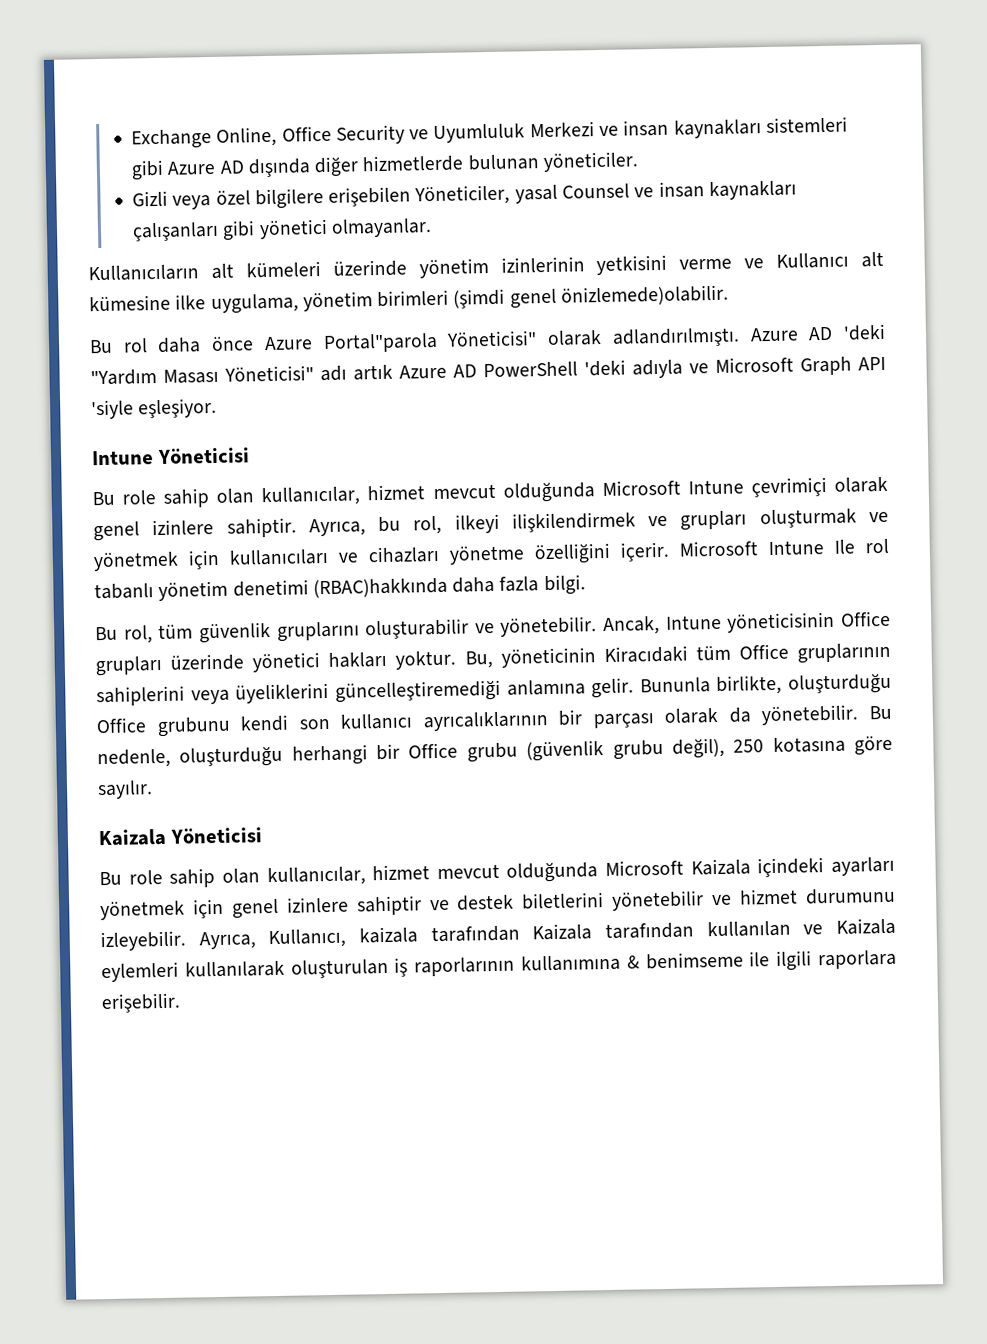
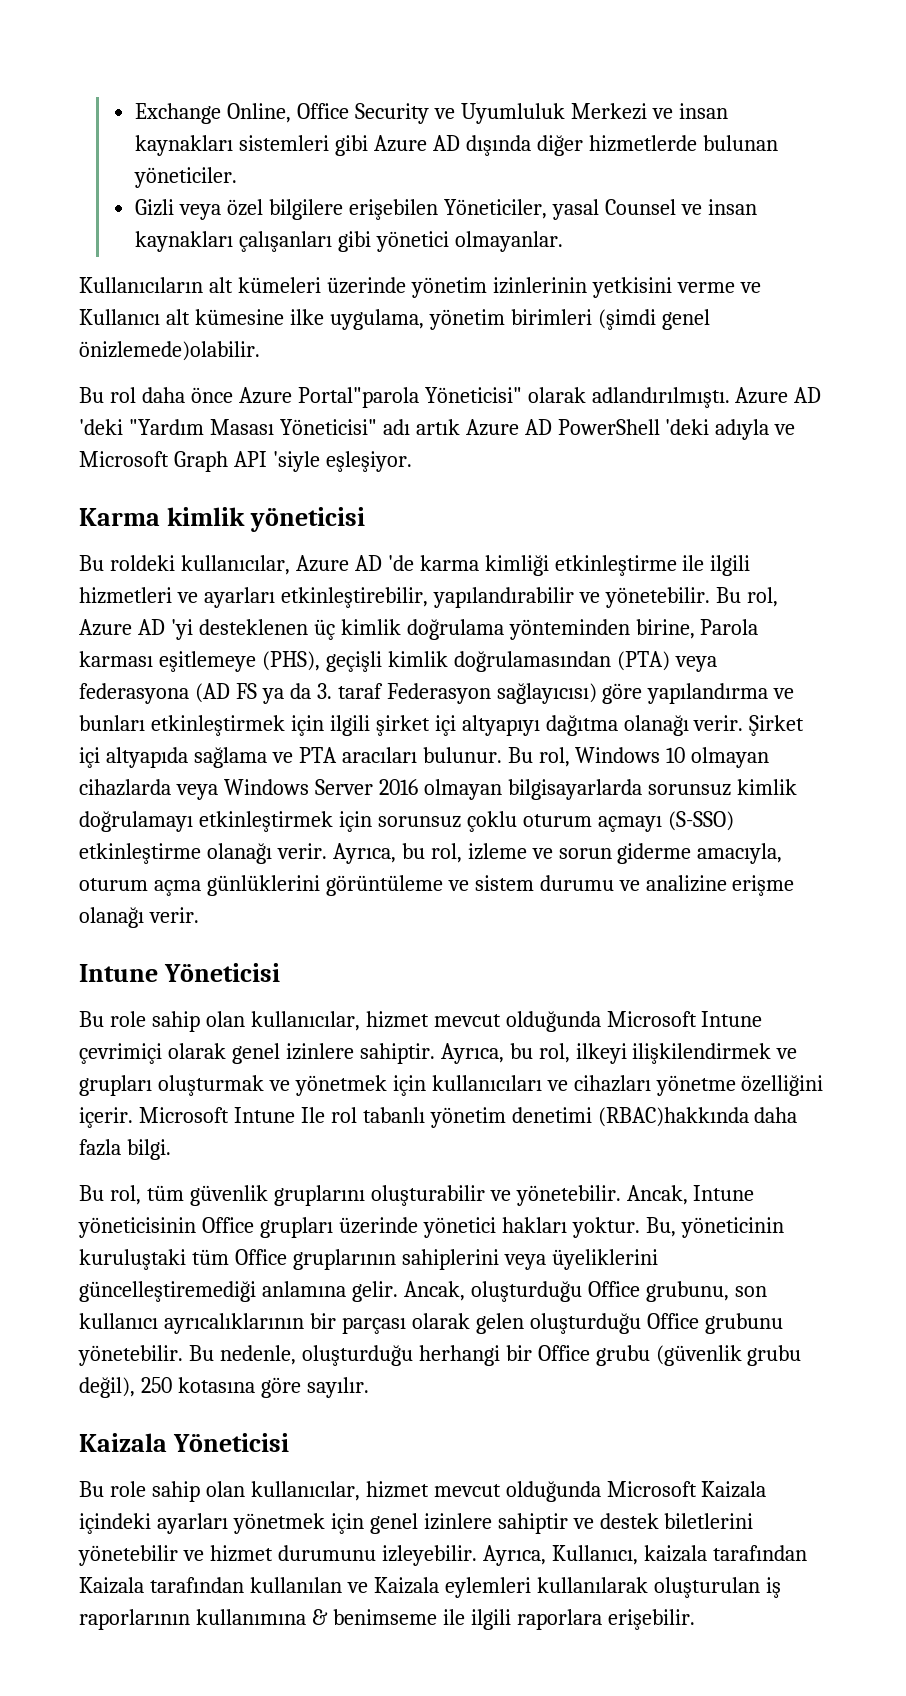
(218, 408) none -> [79,507,365,532] [79,555,751,576] [79,587,778,608] [79,619,759,640] [79,651,717,672] [79,683,795,704] [79,715,805,736] [79,747,770,768] [79,779,797,800] [79,811,734,832] [79,843,783,864] [79,875,795,896] [79,907,199,928] // Karma kimlik yöneticisi // Bu roldeki kullanıcılar, Azure AD 'de karma kimliği etkinleştirme ile ilgili hizmetleri ve ayarları etkinleştirebilir, yapılandırabilir ve yönetebilir. Bu rol, Azure AD 'yi desteklenen üç kimlik doğrulama yönteminden birine, Parola karması eşitlemeye (PHS), geçişli kimlik doğrulamasından (PTA) veya federasyona (AD FS ya da 3. taraf Federasyon sağlayıcısı) göre yapılandırma ve bunları etkinleştirmek için ilgili şirket içi altyapıyı dağıtma olanağı verir. Şirket içi altyapıda sağlama ve PTA aracıları bulunur. Bu rol, Windows 10 olmayan cihazlarda veya Windows Server 2016 olmayan bilgisayarlarda sorunsuz kimlik doğrulamayı etkinleştirmek için sorunsuz çoklu oturum açmayı (S-SSO) etkinleştirme olanağı verir. Ayrıca, bu rol, izleme ve sorun giderme amacıyla, oturum açma günlüklerini görüntüleme ve sistem durumu ve analizine erişme olanağı verir.
[603,645,688,664] Kiracıdaki -> [79,1249,186,1270] kuruluştaki
[639,672,892,695] [96,714,290,738] Bununla birlikte, oluşturduğu Office grubunu kendi -> [403,1281,729,1302] Ancak, oluşturduğu Office grubunu,
[728,707,751,723] da -> [475,1313,783,1334] gelen oluşturduğu Office grubunu

